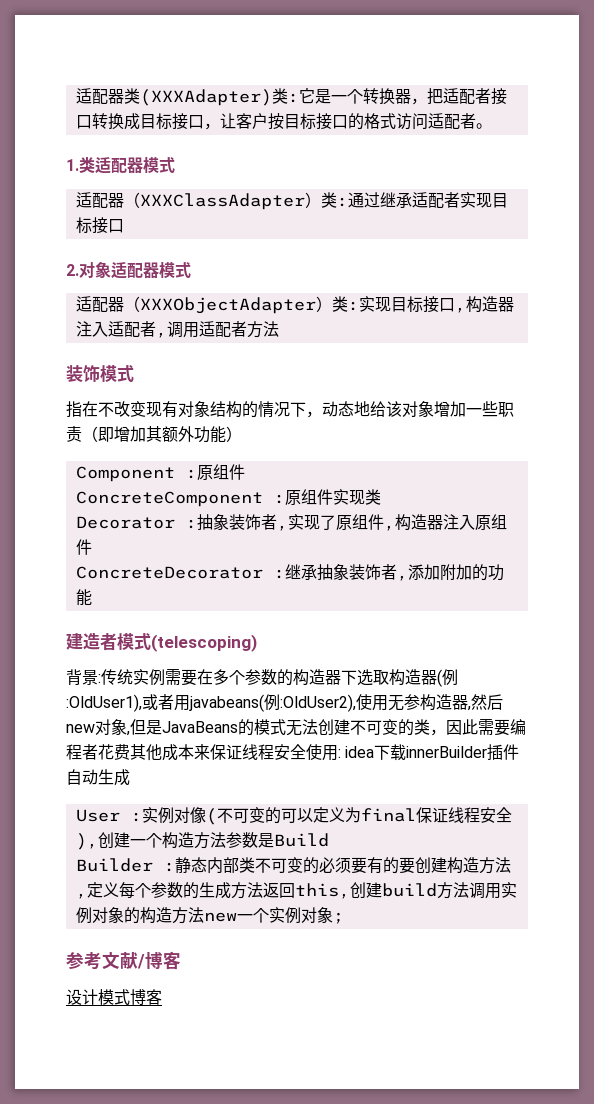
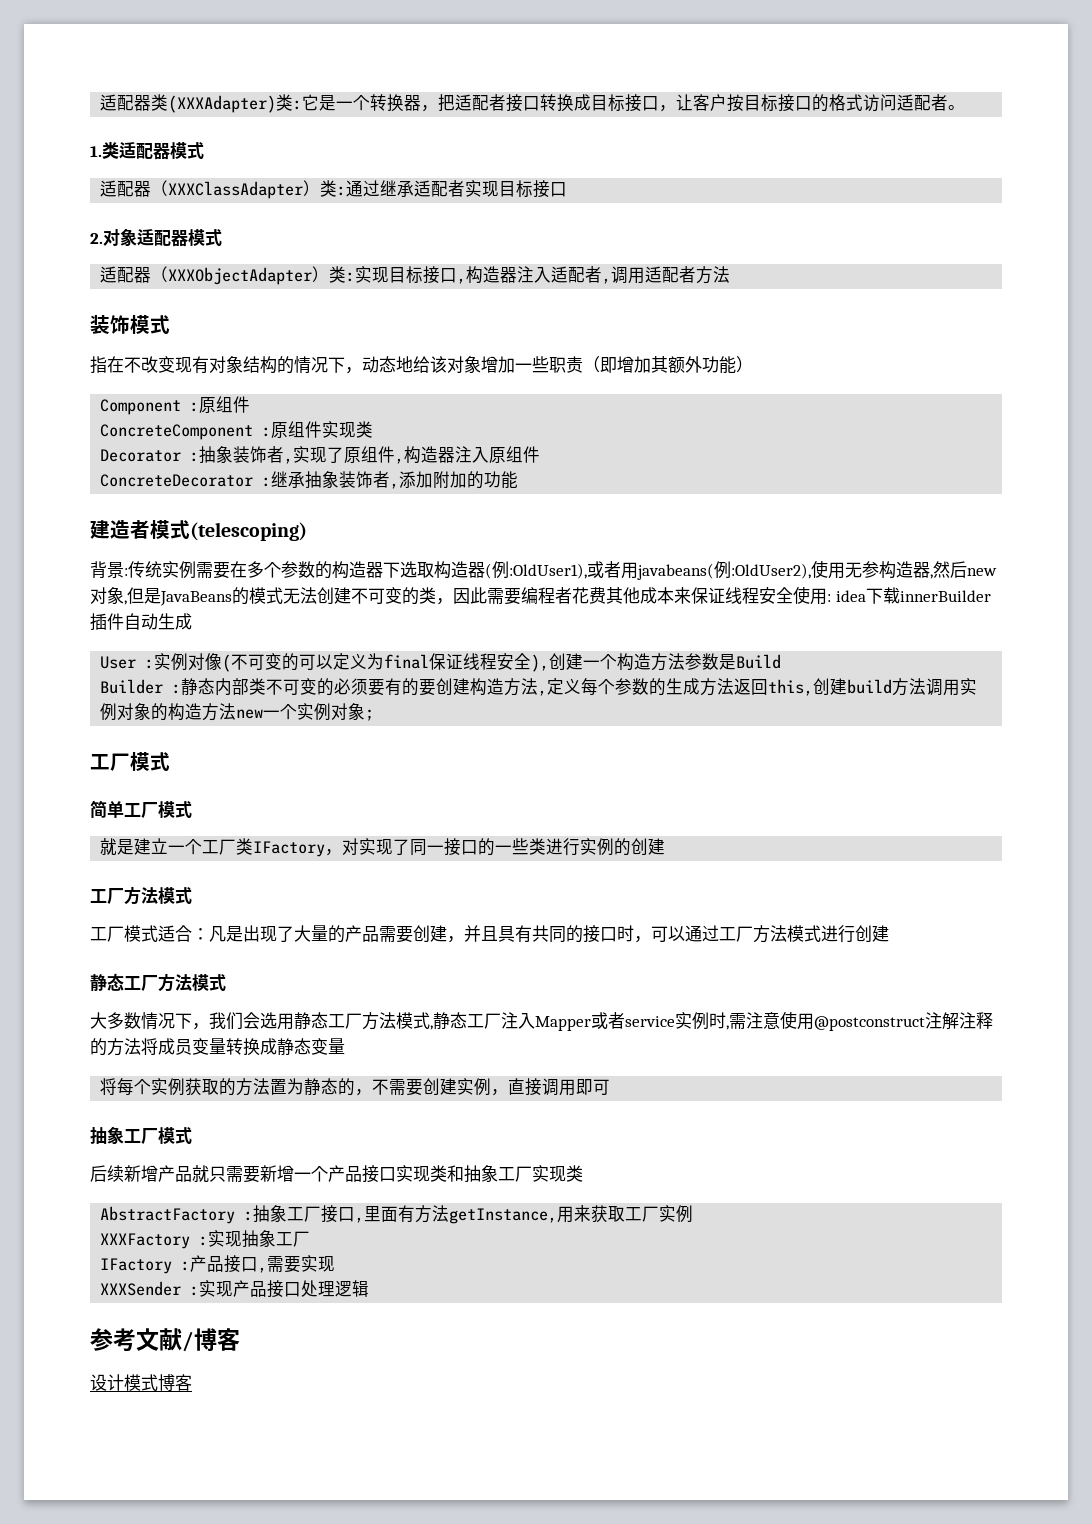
(344, 918) none -> [90,751,170,771] [90,800,192,818] [100,838,666,857] [90,886,192,905] [90,925,889,943] [90,973,226,992] [90,1011,993,1031] [90,1038,345,1056] [100,1078,611,1096] [90,1126,192,1145] [90,1165,583,1183] [100,1205,694,1224] [100,1230,311,1249] [100,1255,336,1274] [100,1280,370,1298] // 工厂模式 // 简单工厂模式 // 就是建立一个工厂类IFactory，对实现了同一接口的一些类进行实例的创建 // 工厂方法模式 // 工厂模式适合：凡是出现了大量的产品需要创建，并且具有共同的接口时，可以通过工厂方法模式进行创建 // 静态工厂方法模式 // 大多数情况下，我们会选用静态工厂方法模式,静态工厂注入Mapper或者service实例时,需注意使用@postconstruct注解注释的方法将成员变量转换成静态变量 // 将每个实例获取的方法置为静态的，不需要创建实例，直接调用即可 // 抽象工厂模式 // 后续新增产品就只需要新增一个产品接口实现类和抽象工厂实现类 // AbstractFactory :抽象工厂接口,里面有方法getInstance,用来获取工厂实例 // XXXFactory :实现抽象工厂 // IFactory :产品接口,需要实现 // XXXSender :实现产品接口处理逻辑

